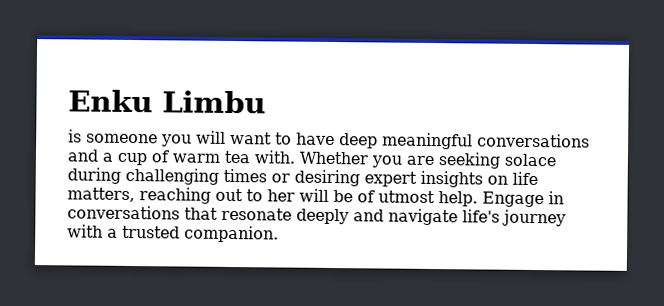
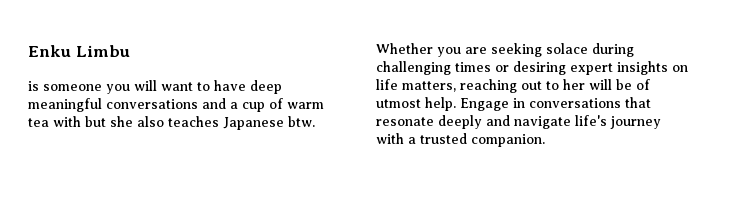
[254,150,296,164] with. -> [53,116,315,130] with but she also teaches Japanese btw.

